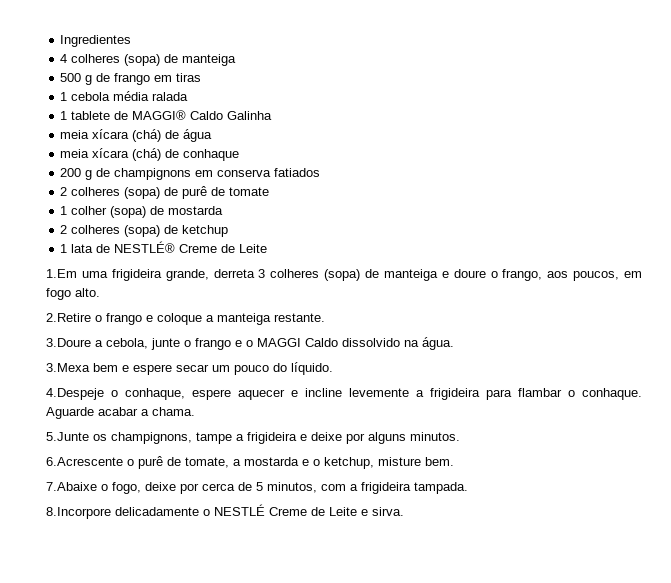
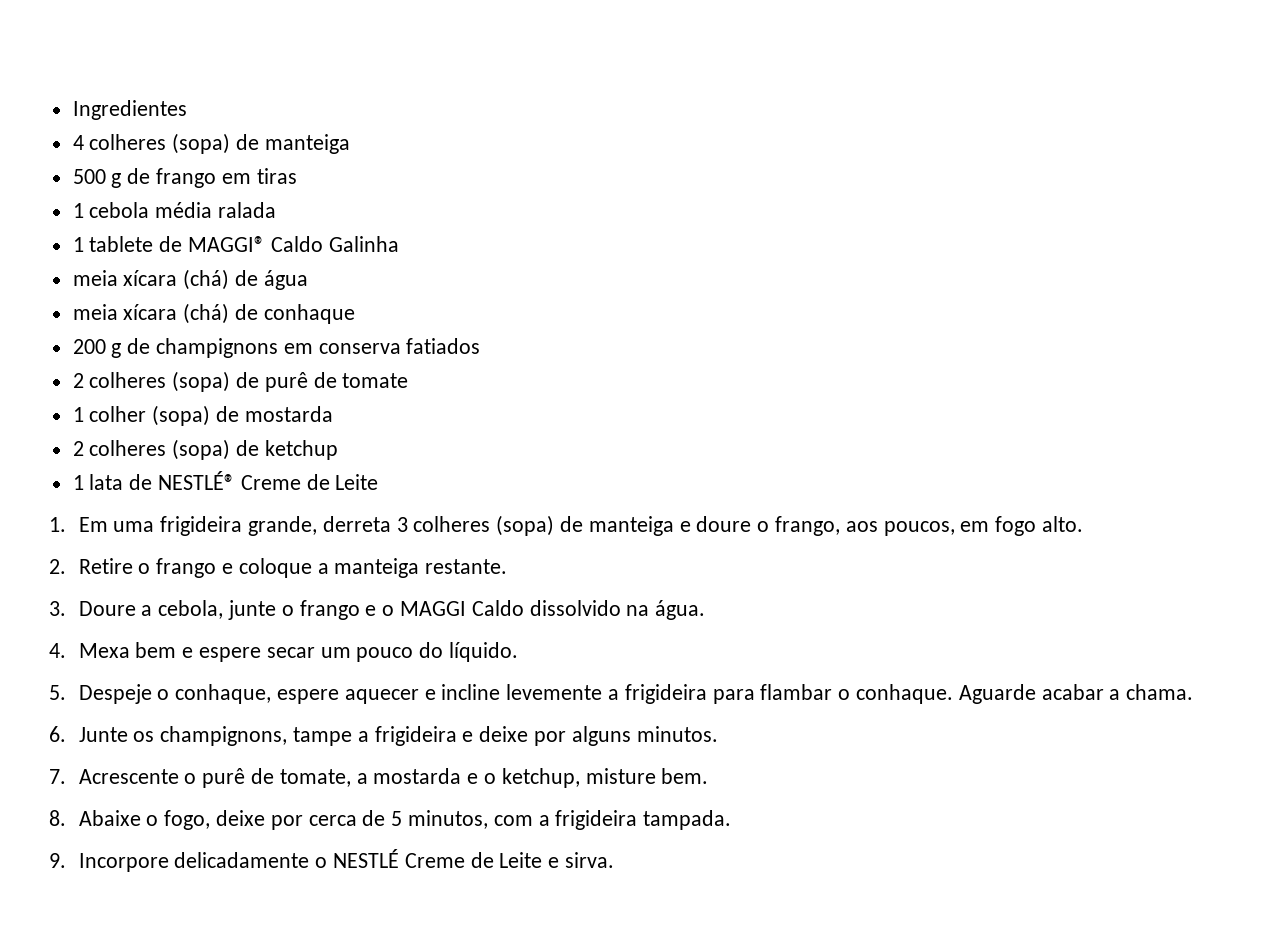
[46,269,77,278] 1.Em -> [49,517,108,532] 1. Em
[46,313,91,322] 2.Retire -> [49,558,133,574] 2. Retire
[46,338,91,347] 3.Doure -> [49,601,136,616] 3. Doure
[46,363,90,372] 3.Mexa -> [49,643,130,658] 4. Mexa
[46,388,104,400] 4.Despeje -> [49,684,152,704] 5. Despeje
[46,432,89,441] 5.Junte -> [49,726,128,742] 6. Junte
[46,457,123,466] 6.Acrescente -> [49,769,179,784] 7. Acrescente
[46,482,97,491] 7.Abaixe -> [49,810,141,826] 8. Abaixe
[46,507,111,519] 8.Incorpore -> [49,853,169,872] 9. Incorpore

